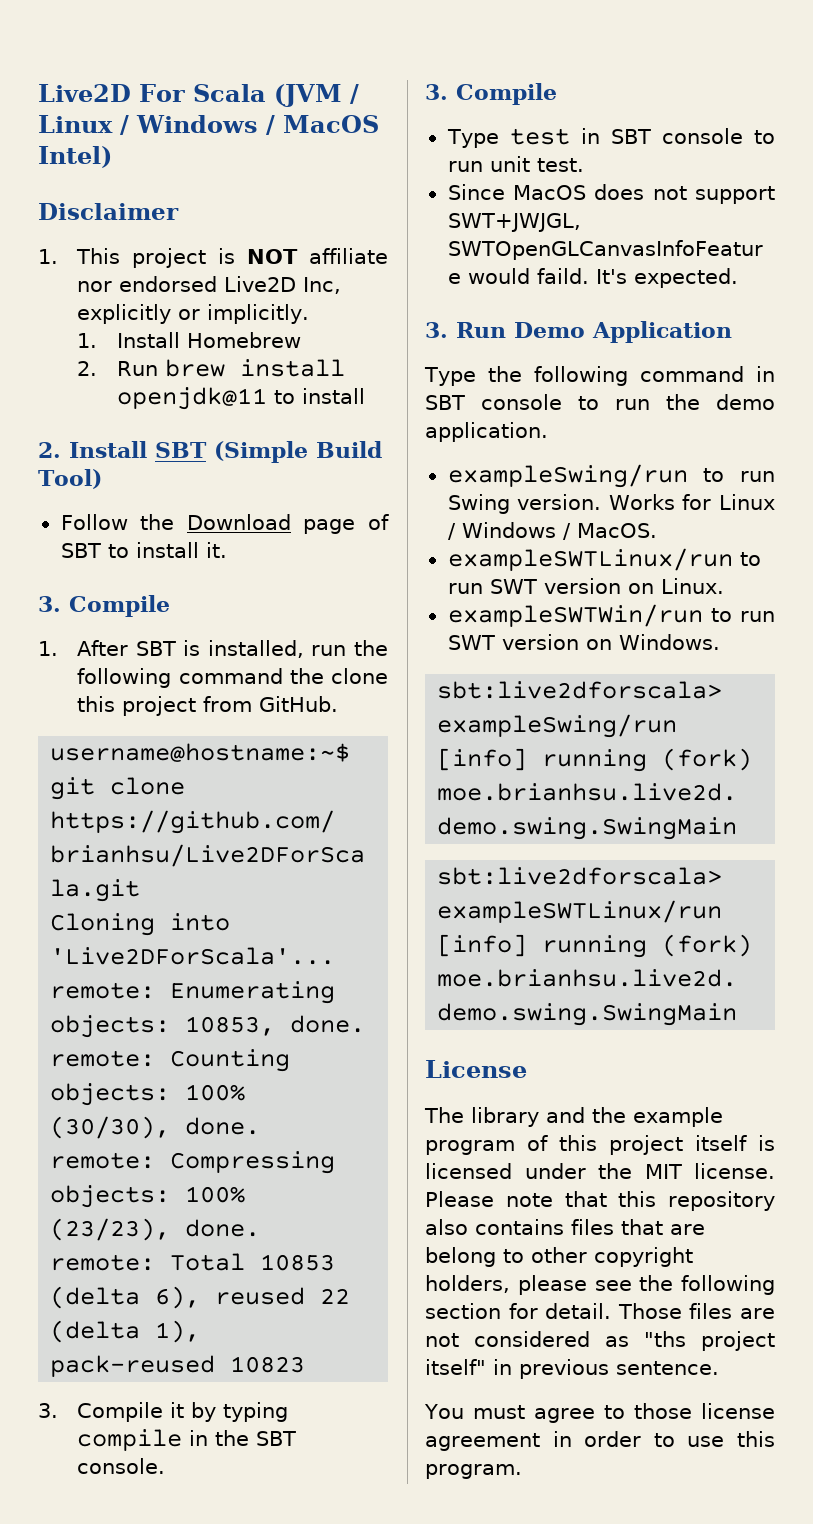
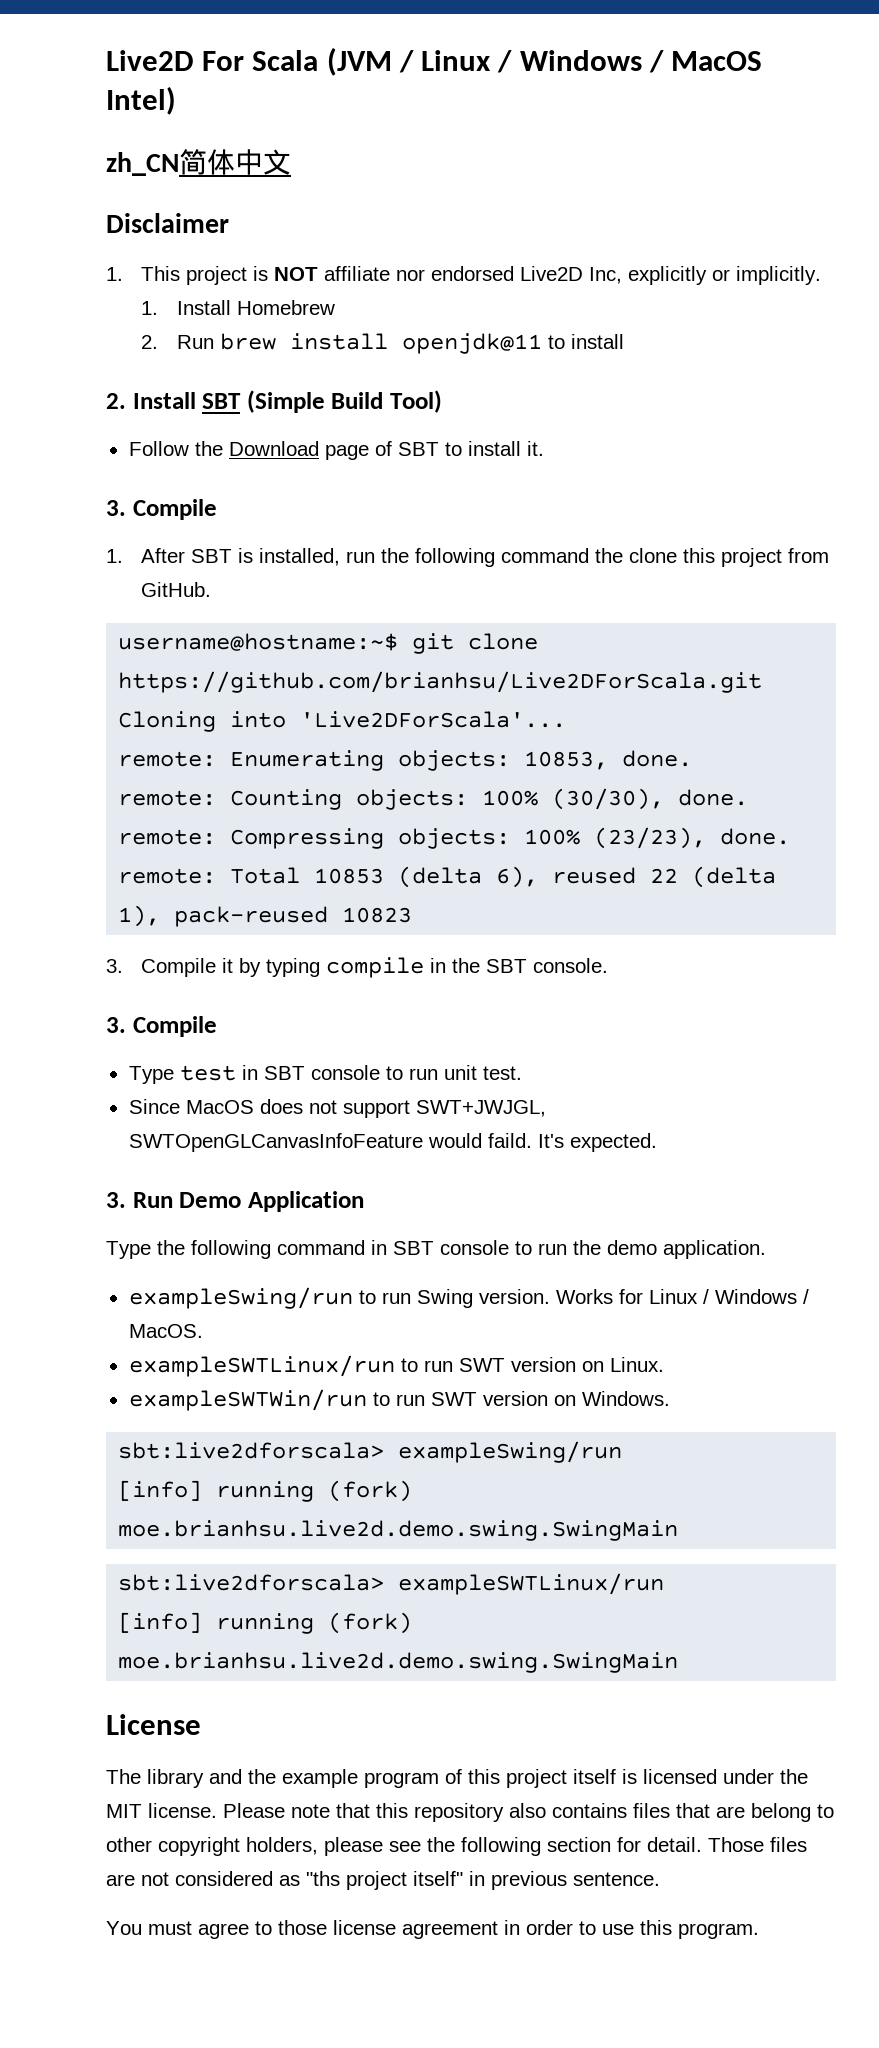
(112, 157) none -> [106,149,291,176] // zh_CN简体中文

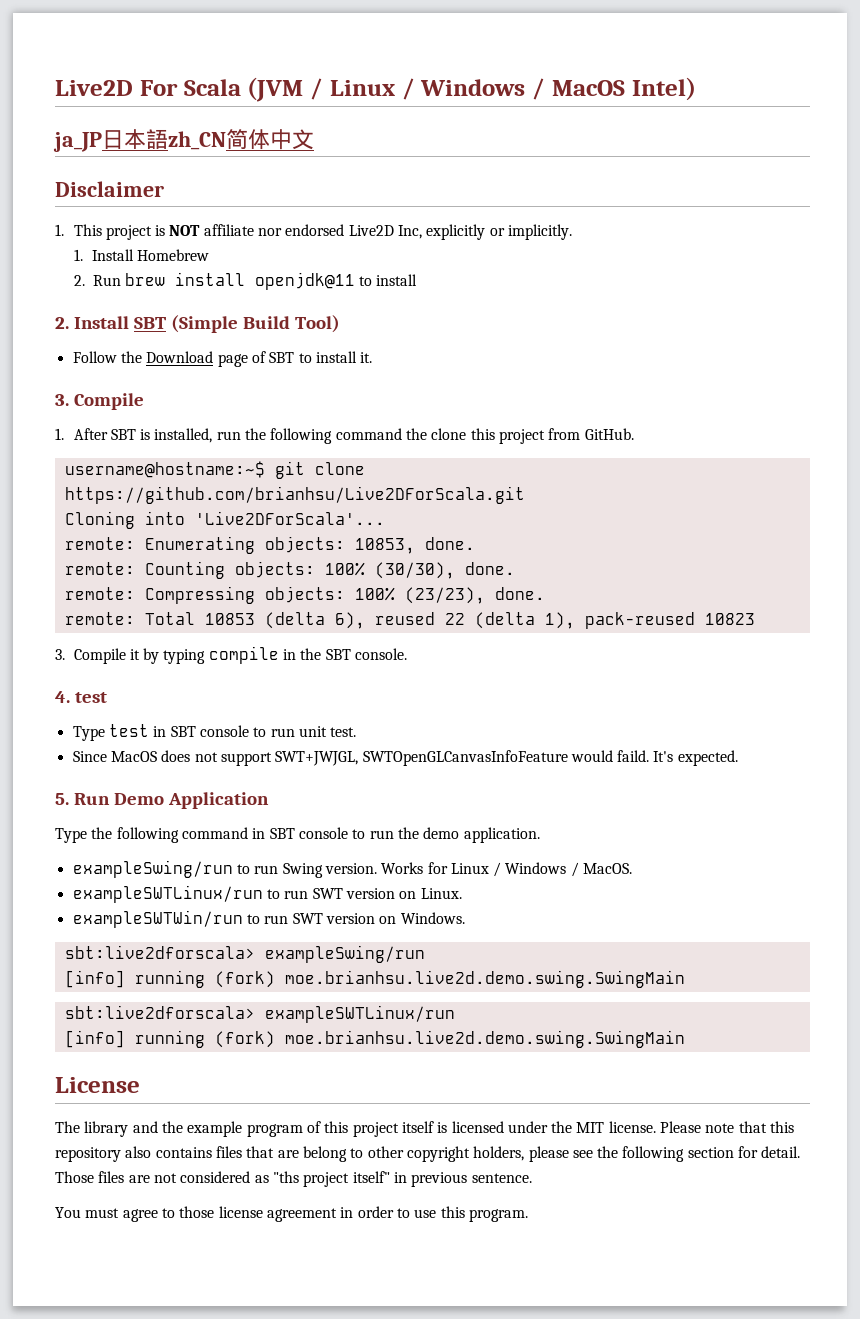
(176, 100) none -> [53,129,168,152] ja_JP日本語
[106,1016,217,1037] 3. Compile -> [55,691,107,703] 4. test
[106,1192,126,1208] 3. -> [55,793,69,805] 5.

